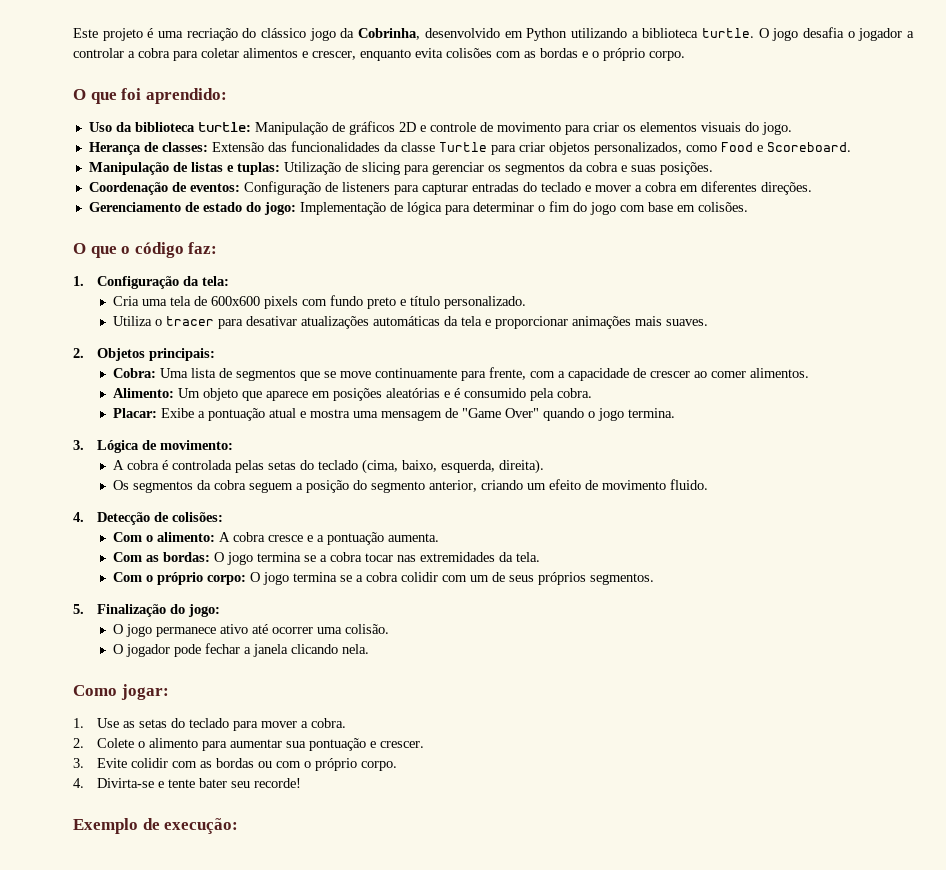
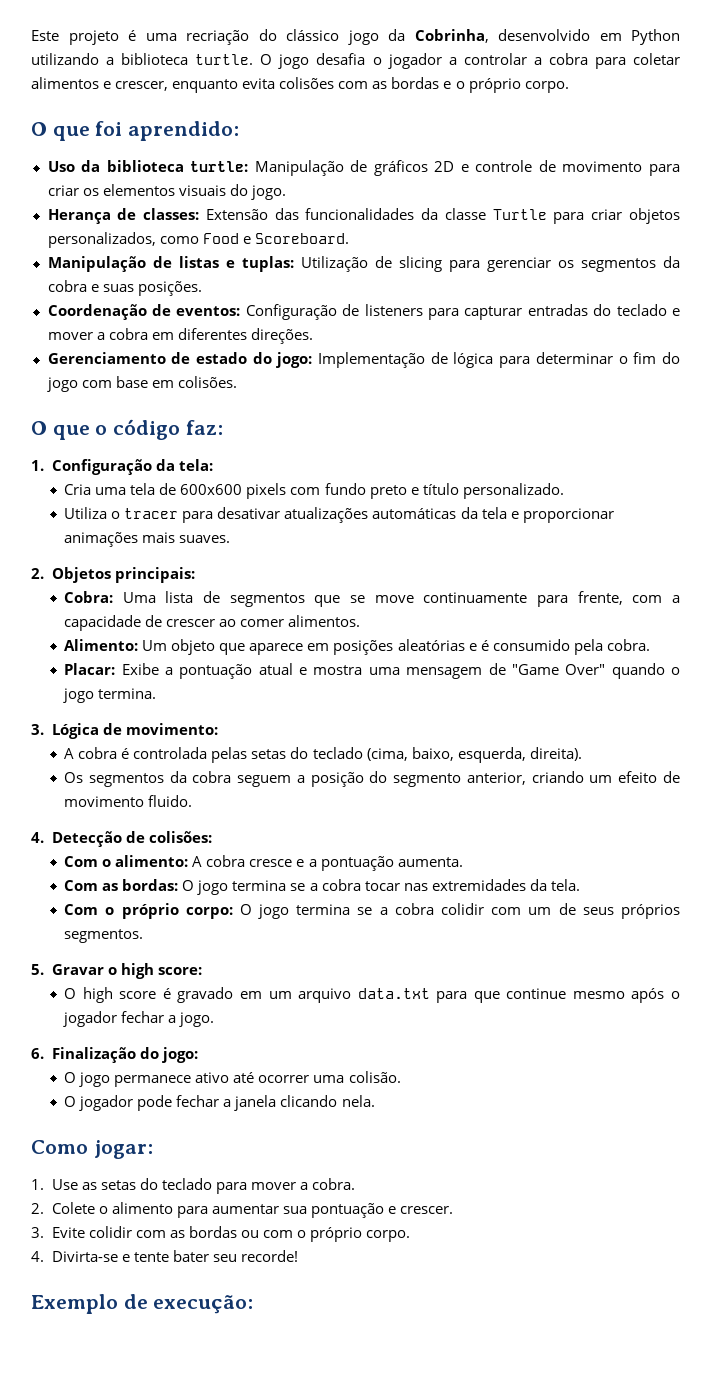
(84, 609) none -> [51,963,202,979] [64,987,680,1003] [63,1011,215,1027] [31,1048,44,1059] Gravar o high score: // O high score é gravado em um arquivo data.txt para que continue mesmo após o jogador fechar a jogo. // 6.

